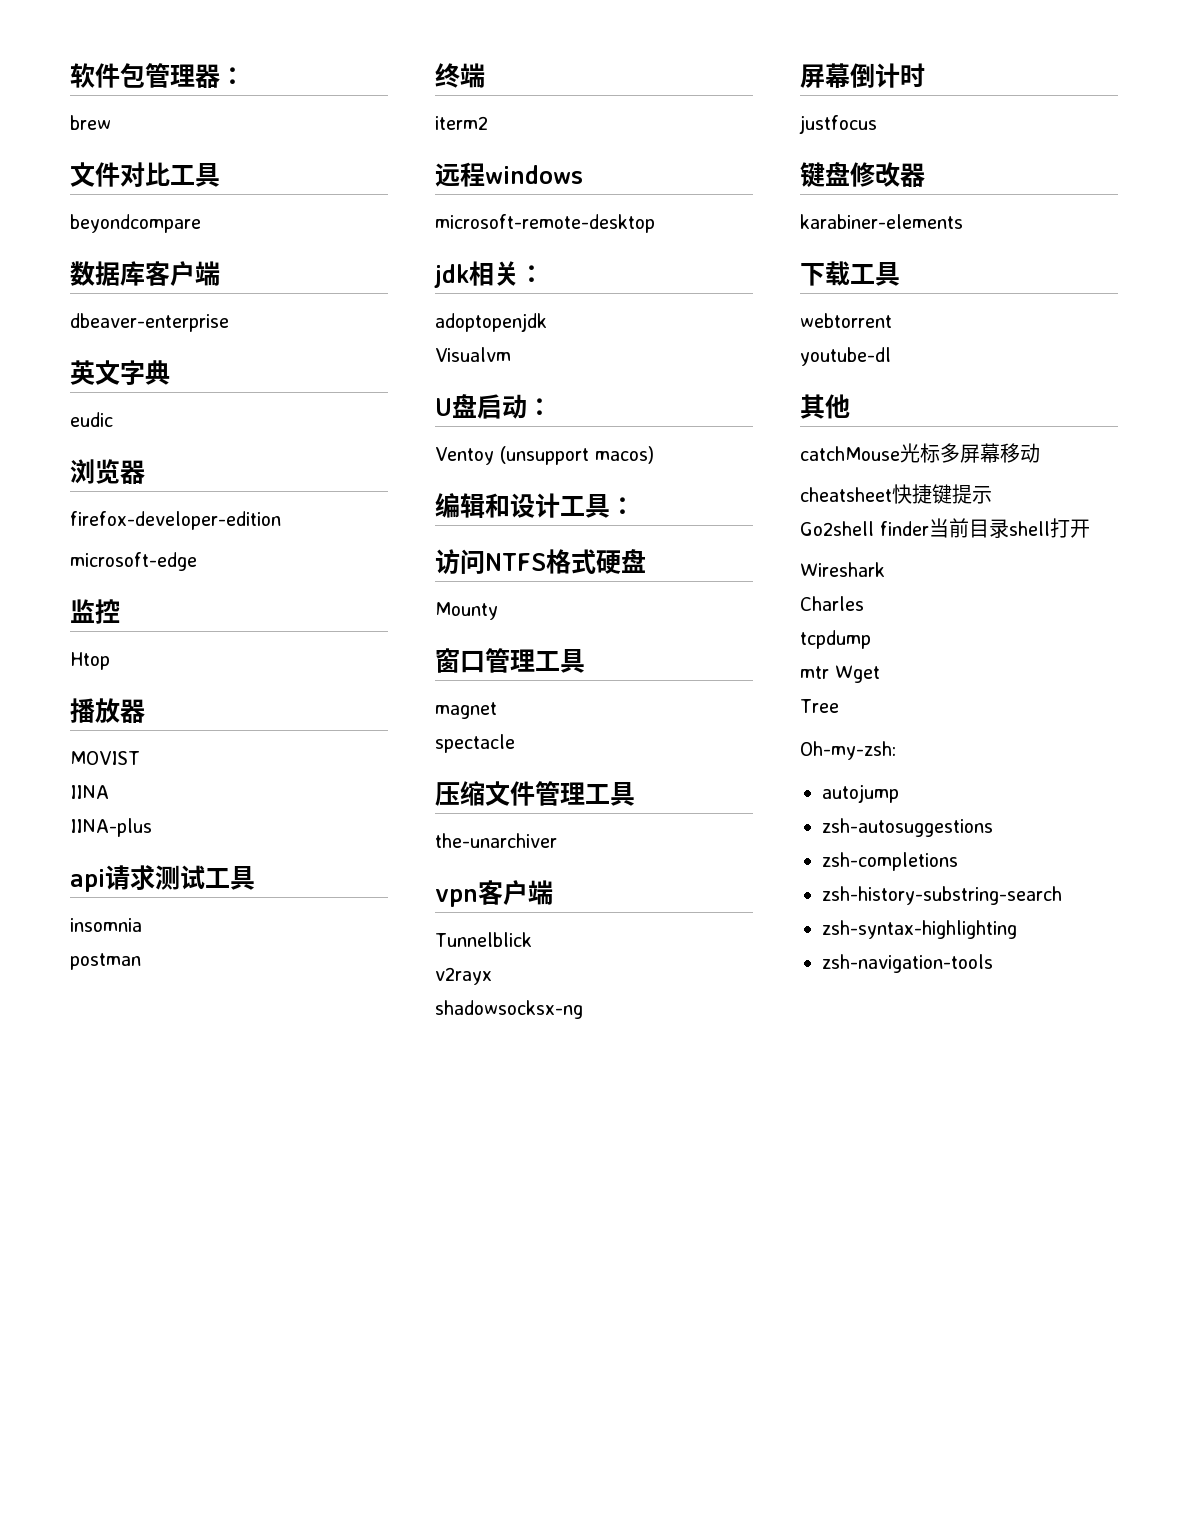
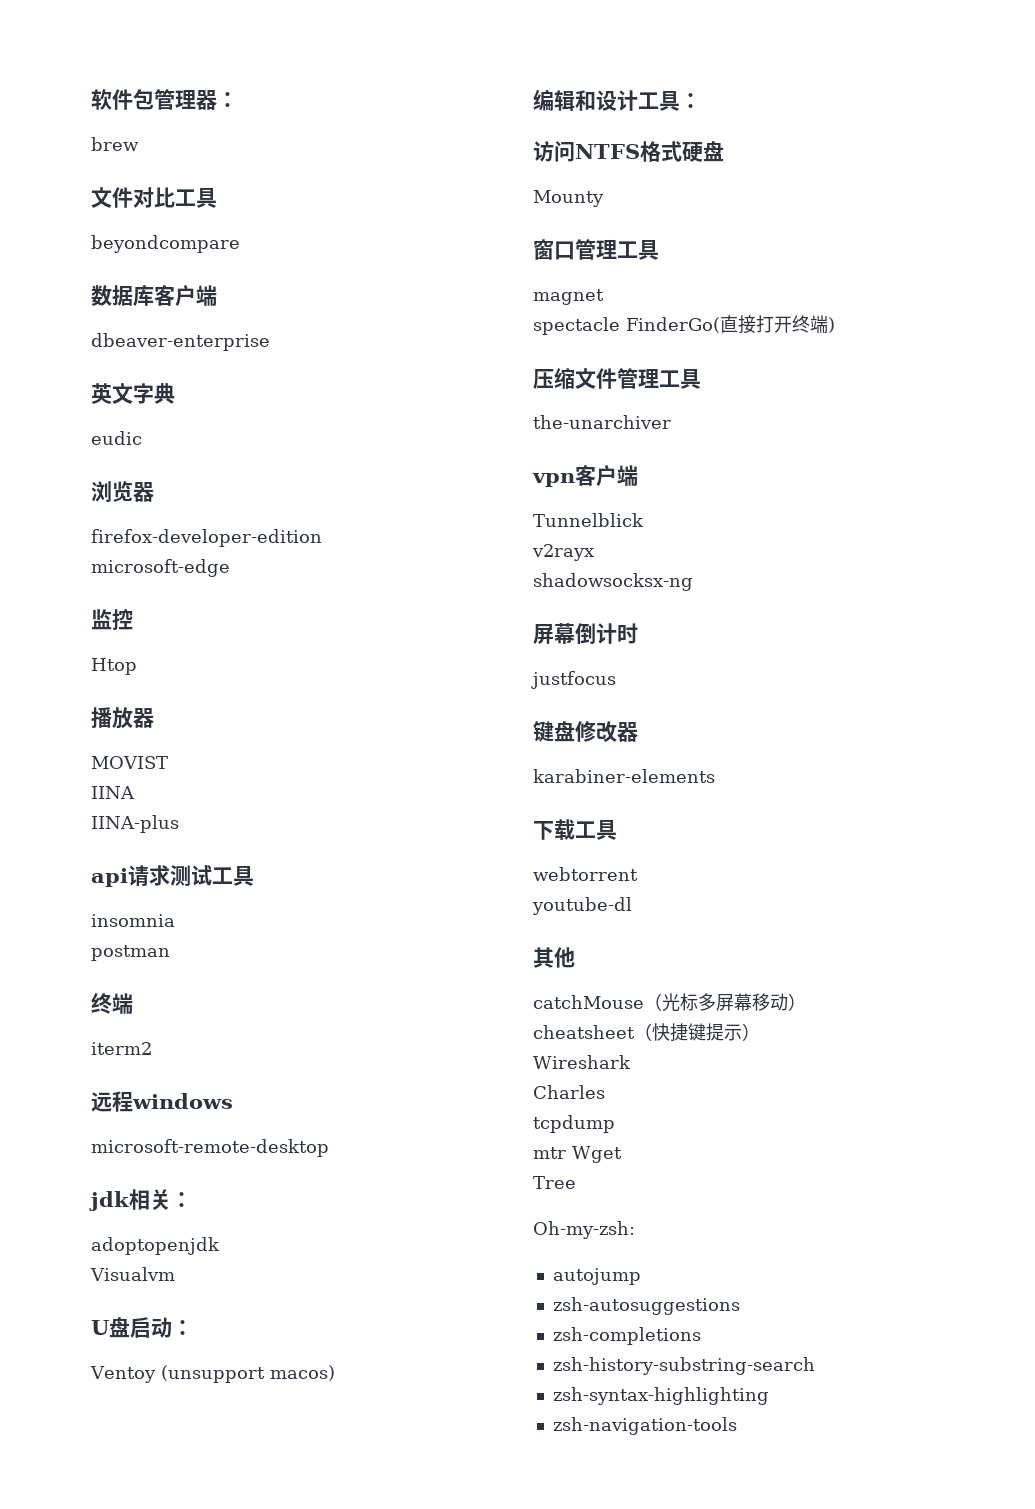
(515, 743) none -> [626,315,835,334] FinderGo(直接打开终端)
(900, 453) none -> [644,993,662,1011] （
(1040, 453) none -> [788,993,806,1011] ）
(892, 494) none -> [634,1023,652,1041] （
[800,518,1090,538] // Go2shell finder当前目录shell打开 -> [742,1023,760,1041] ）

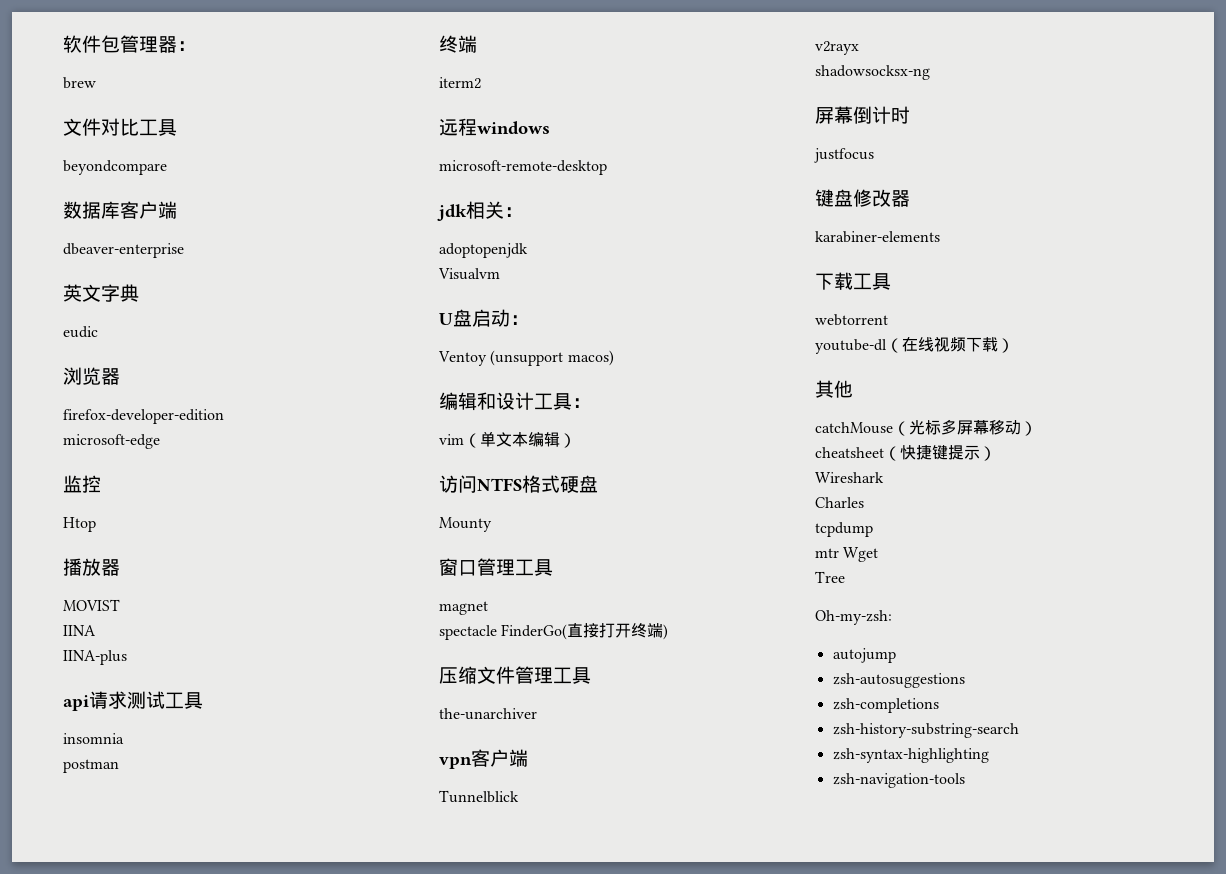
(701, 100) none -> [439,431,576,448] // vim（单文本编辑）
(632, 906) none -> [886,336,1014,353] （在线视频下载）

